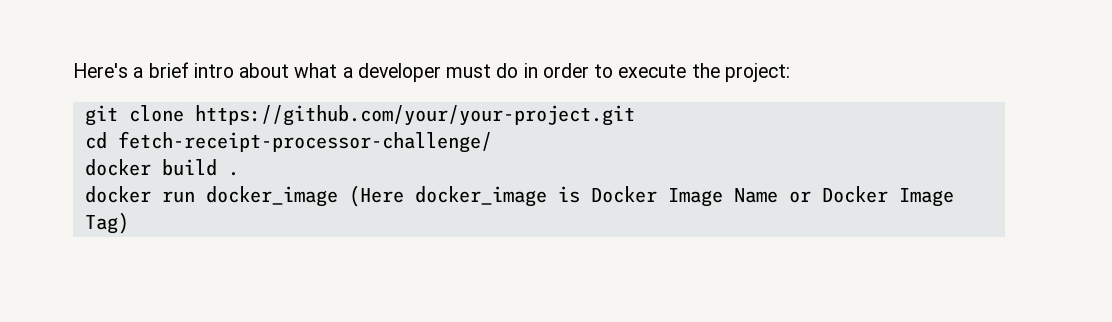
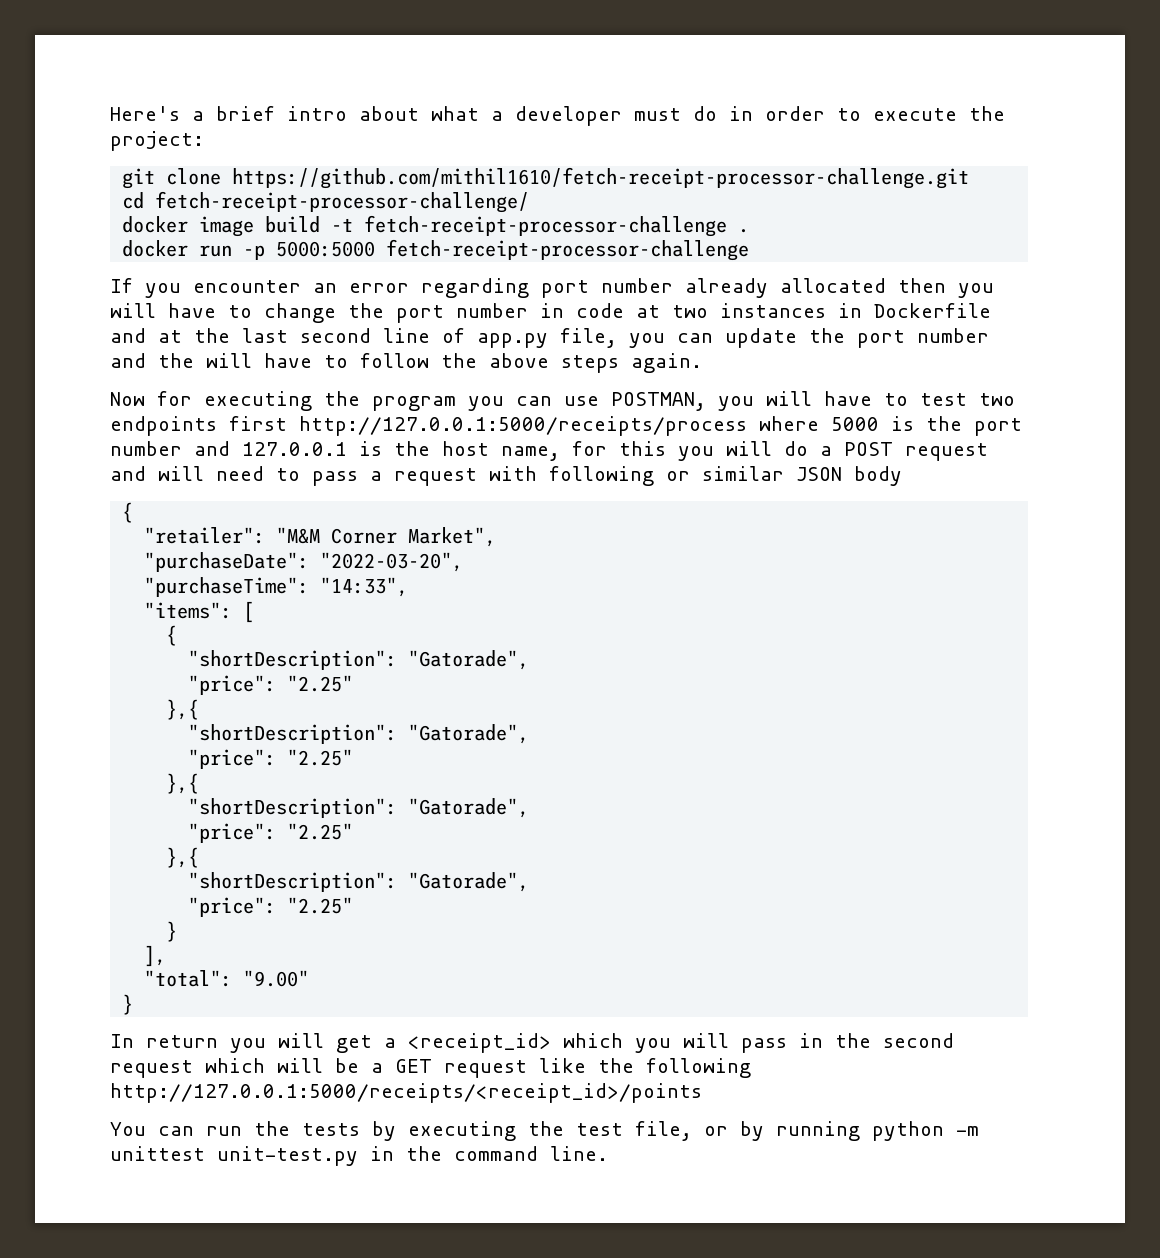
[194,105,635,126] https://github.com/your/your-project.git -> [232,167,970,189] https://github.com/mithil1610/fetch-receipt-processor-challenge.git
[161,159,217,176] build -> [199,215,728,237] image build -t fetch-receipt-processor-challenge
[205,185,954,207] [84,212,129,234] docker_image (Here docker_image is Docker Image Name or Docker Image Tag) -> [243,239,750,261] [110,278,994,298] [110,303,991,323] [110,328,989,348] [110,353,702,373] [110,391,1015,411] [110,416,1022,436] [110,441,988,461] [110,466,902,486] [122,502,134,523] [144,527,497,547] [144,552,464,572] [144,577,409,597] [144,601,255,623] [166,625,178,646] [188,650,530,670] [188,675,354,695] [166,699,200,720] [188,724,530,744] [188,749,354,769] [166,773,200,794] [188,798,530,818] [188,823,354,843] [166,847,200,868] [188,872,530,892] [188,897,354,917] [166,921,178,942] [144,945,167,967] [144,970,310,987] [122,994,134,1015] [110,1033,954,1053] [110,1058,751,1078] [110,1083,702,1103] [110,1121,979,1141] [110,1146,608,1166] -p 5000:5000 fetch-receipt-processor-challenge // If you encounter an error regarding port number already allocated then you will have to change the port number in code at two instances in Dockerfile and at the last second line of app.py file, you can update the port number and the will have to follow the above steps again. // Now for executing the program you can use POSTMAN, you will have to test two endpoints first http://127.0.0.1:5000/receipts/process where 5000 is the port number and 127.0.0.1 is the host name, for this you will do a POST request and will need to pass a request with following or similar JSON body // { // "retailer": "M&M Corner Market", // "purchaseDate": "2022-03-20", // "purchaseTime": "14:33", // "items": [ // { // "shortDescription": "Gatorade", // "price": "2.25" // },{ // "shortDescription": "Gatorade", // "price": "2.25" // },{ // "shortDescription": "Gatorade", // "price": "2.25" // },{ // "shortDescription": "Gatorade", // "price": "2.25" // } // ], // "total": "9.00" // } // In return you will get a <receipt_id> which you will pass in the second request which will be a GET request like the following http://127.0.0.1:5000/receipts/<receipt_id>/points // You can run the tests by executing the test file, or by running python -m unittest unit-test.py in the command line.

